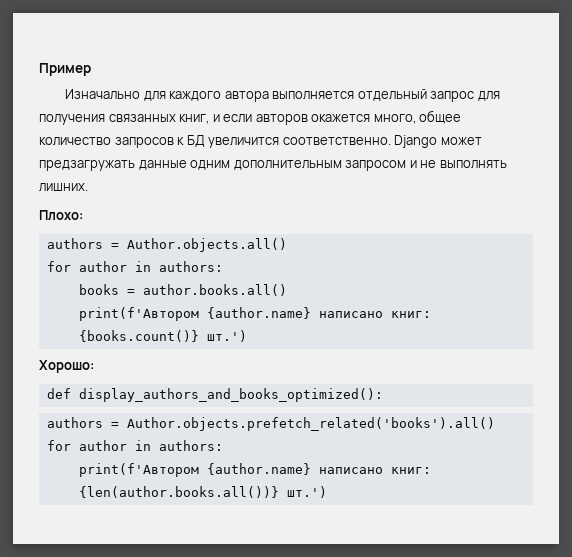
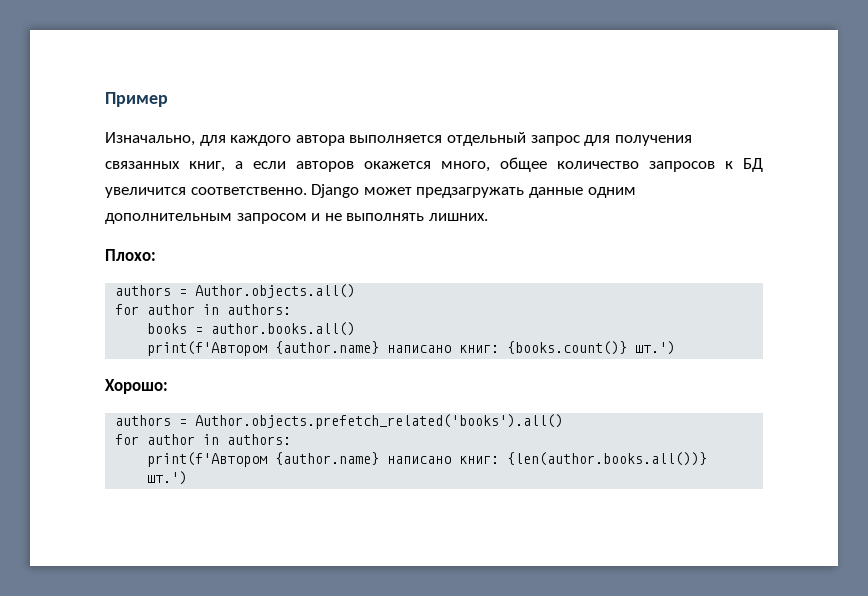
[64,89,140,100] Изначально -> [105,132,195,146] Изначально,
[212,114,220,122] и -> [235,161,243,169] а
[46,388,383,402] // def display_authors_and_books_optimized(): -> (168, 386) none

